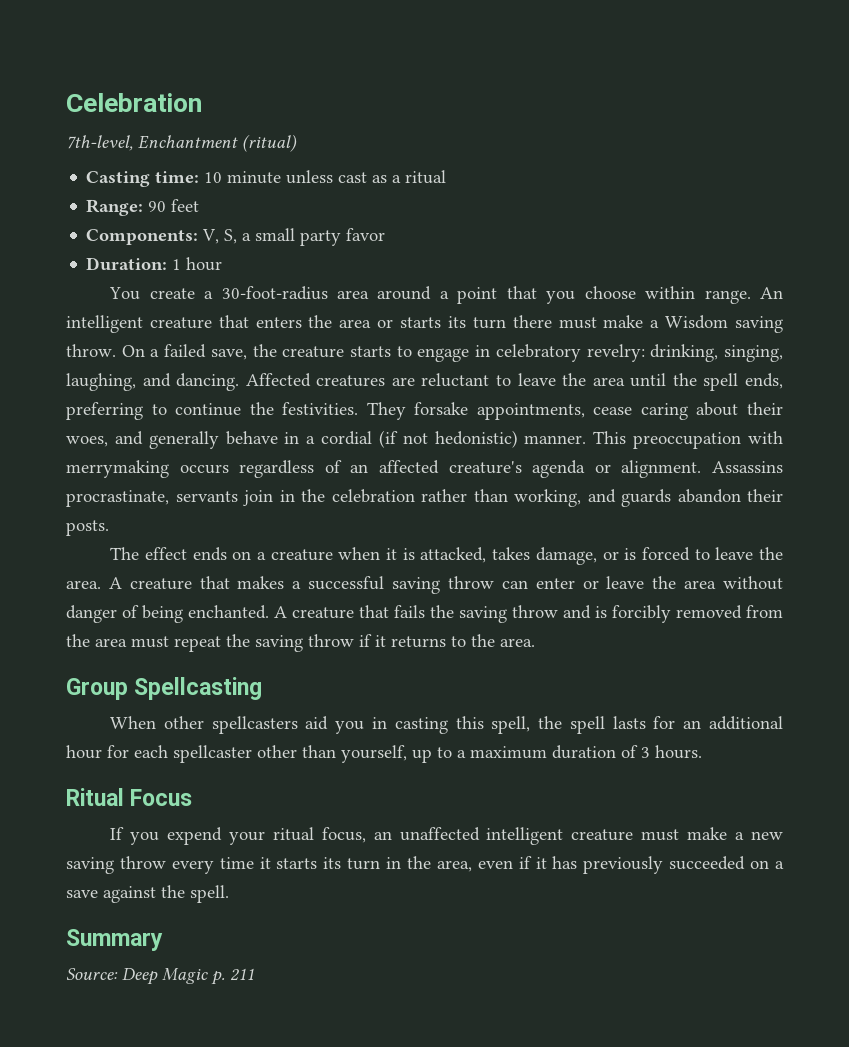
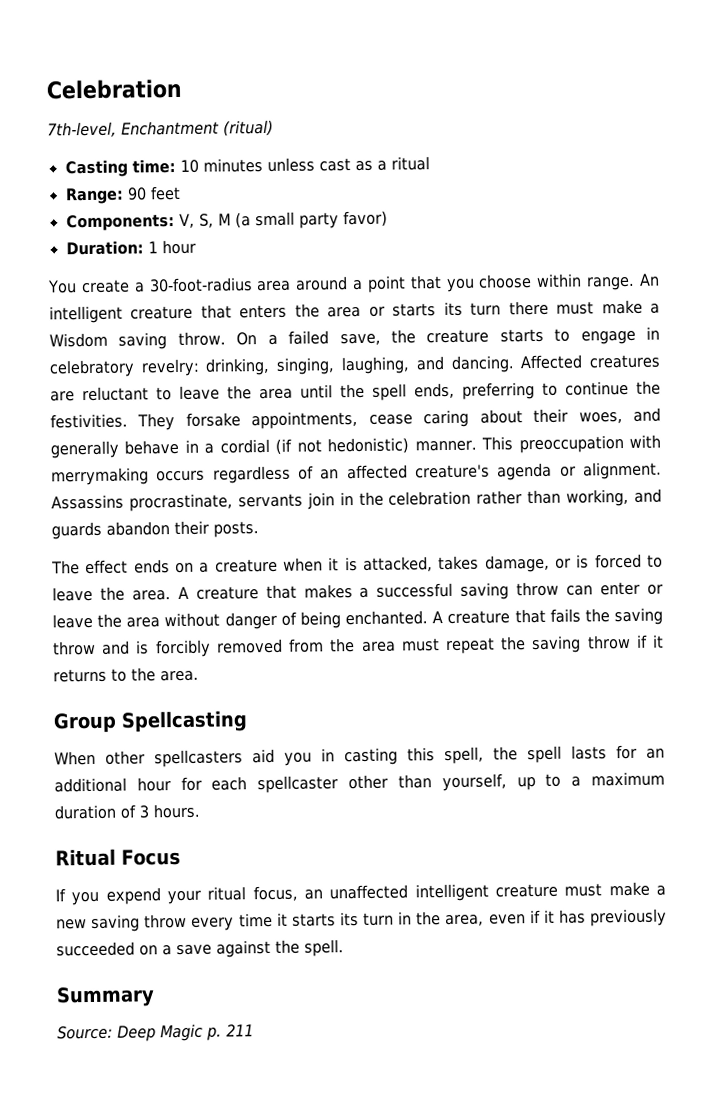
[227,171,282,184] minute -> [202,158,263,173] minutes
[242,233,252,241] a -> [217,212,251,229] M (a
[346,228,386,241] favor -> [342,210,388,228] favor)

